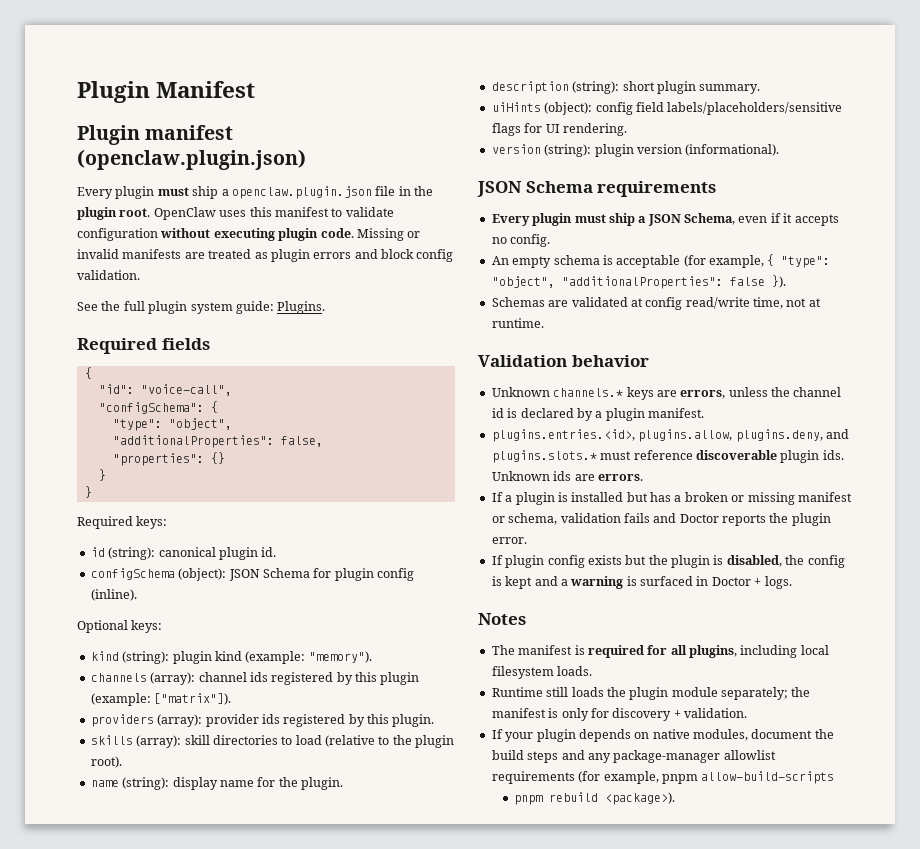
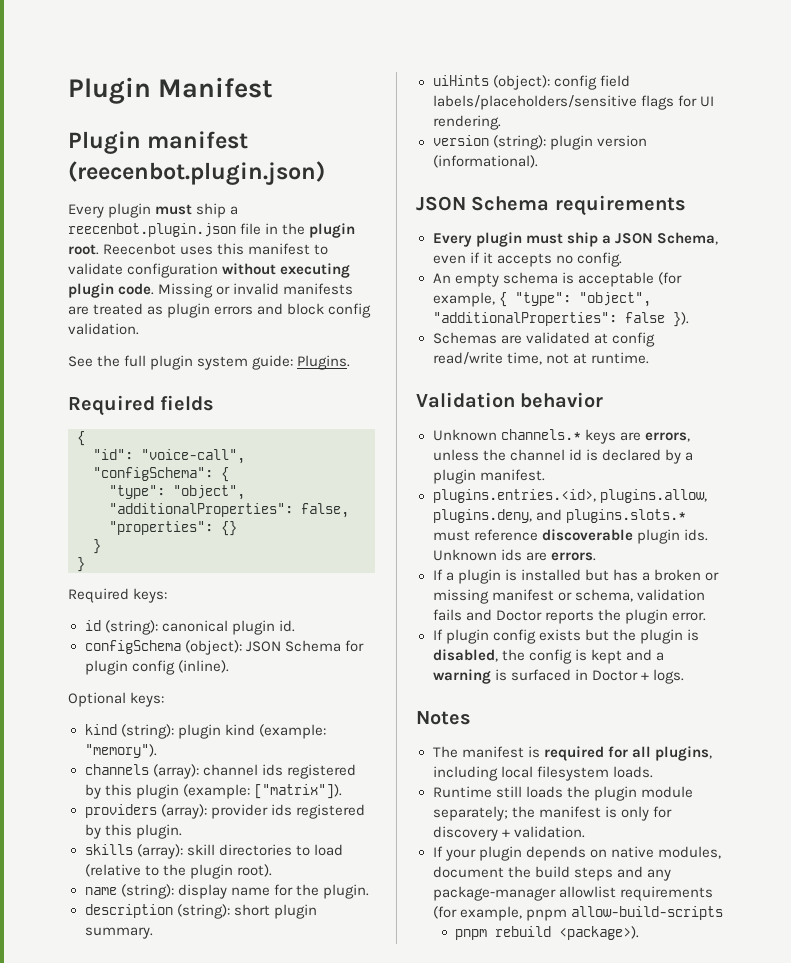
[77,149,306,170] [77,186,372,199] (openclaw.plugin.json) // Every plugin must ship a openclaw.plugin.json -> [68,161,325,185] [68,203,239,218] [68,223,236,237] (reecenbot.plugin.json) // Every plugin must ship a reecenbot.plugin.json
[153,207,216,220] OpenClaw -> [103,243,177,255] Reecenbot

